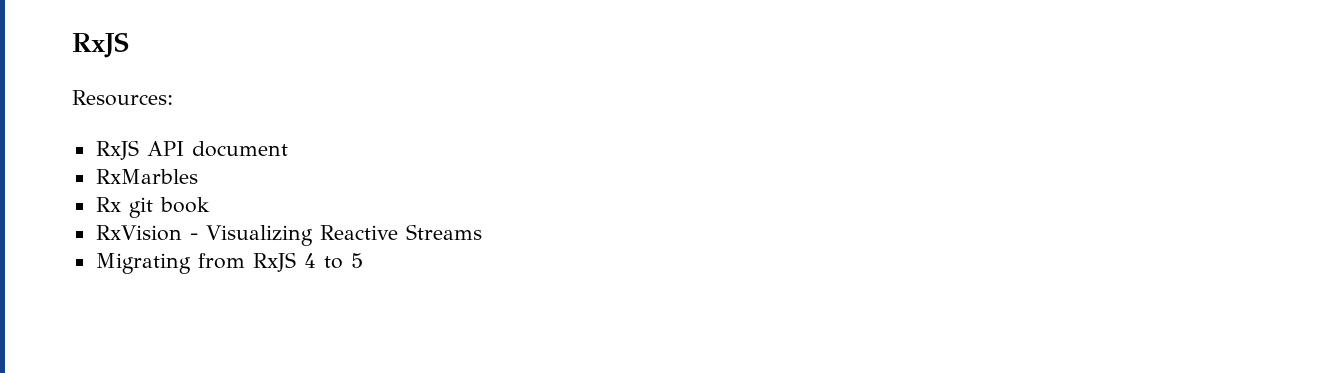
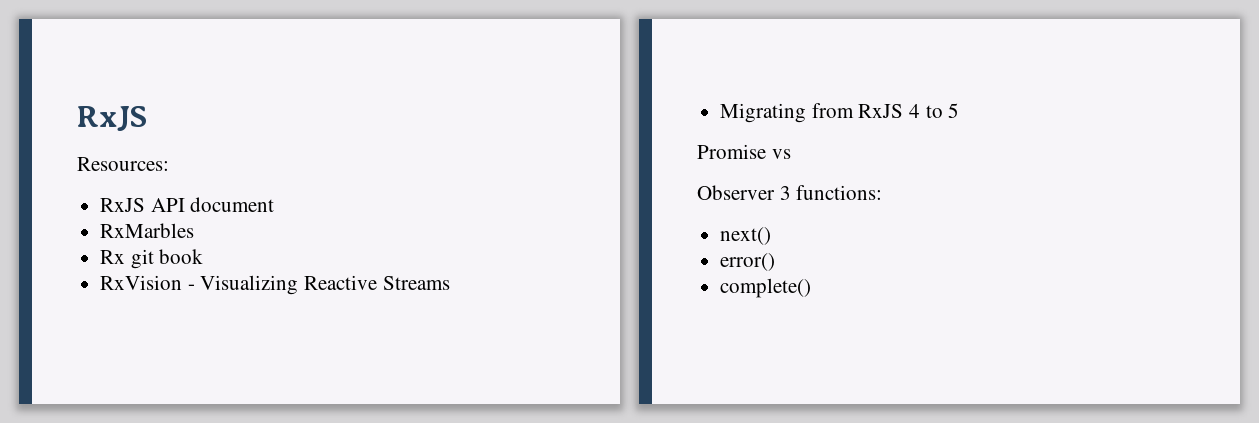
(363, 260) none -> [697,144,791,159] [697,185,883,200] [720,227,772,245] [720,253,776,271] [720,278,812,298] // Promise vs // Observer 3 functions: // next() // error() // complete()

